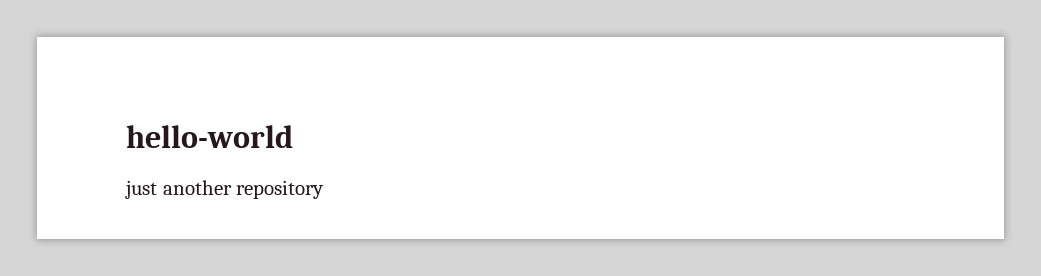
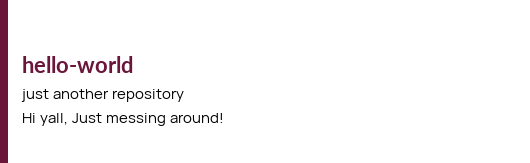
(325, 189) none -> [22,113,225,126] // Hi yall, Just messing around!

